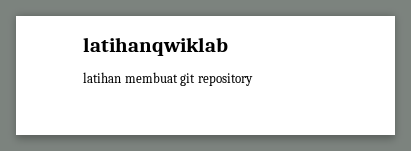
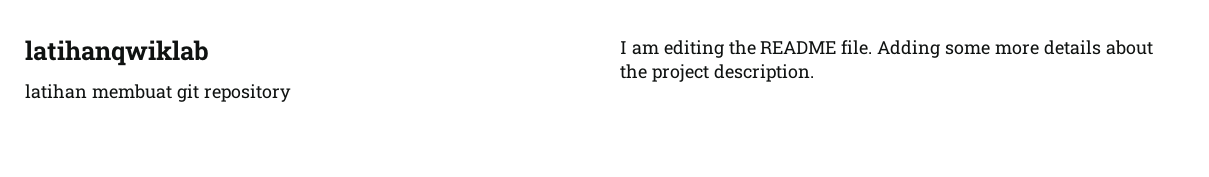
(253, 79) none -> [620,40,1153,58] [620,64,814,82] // I am editing the README file. Adding some more details about the project description.

